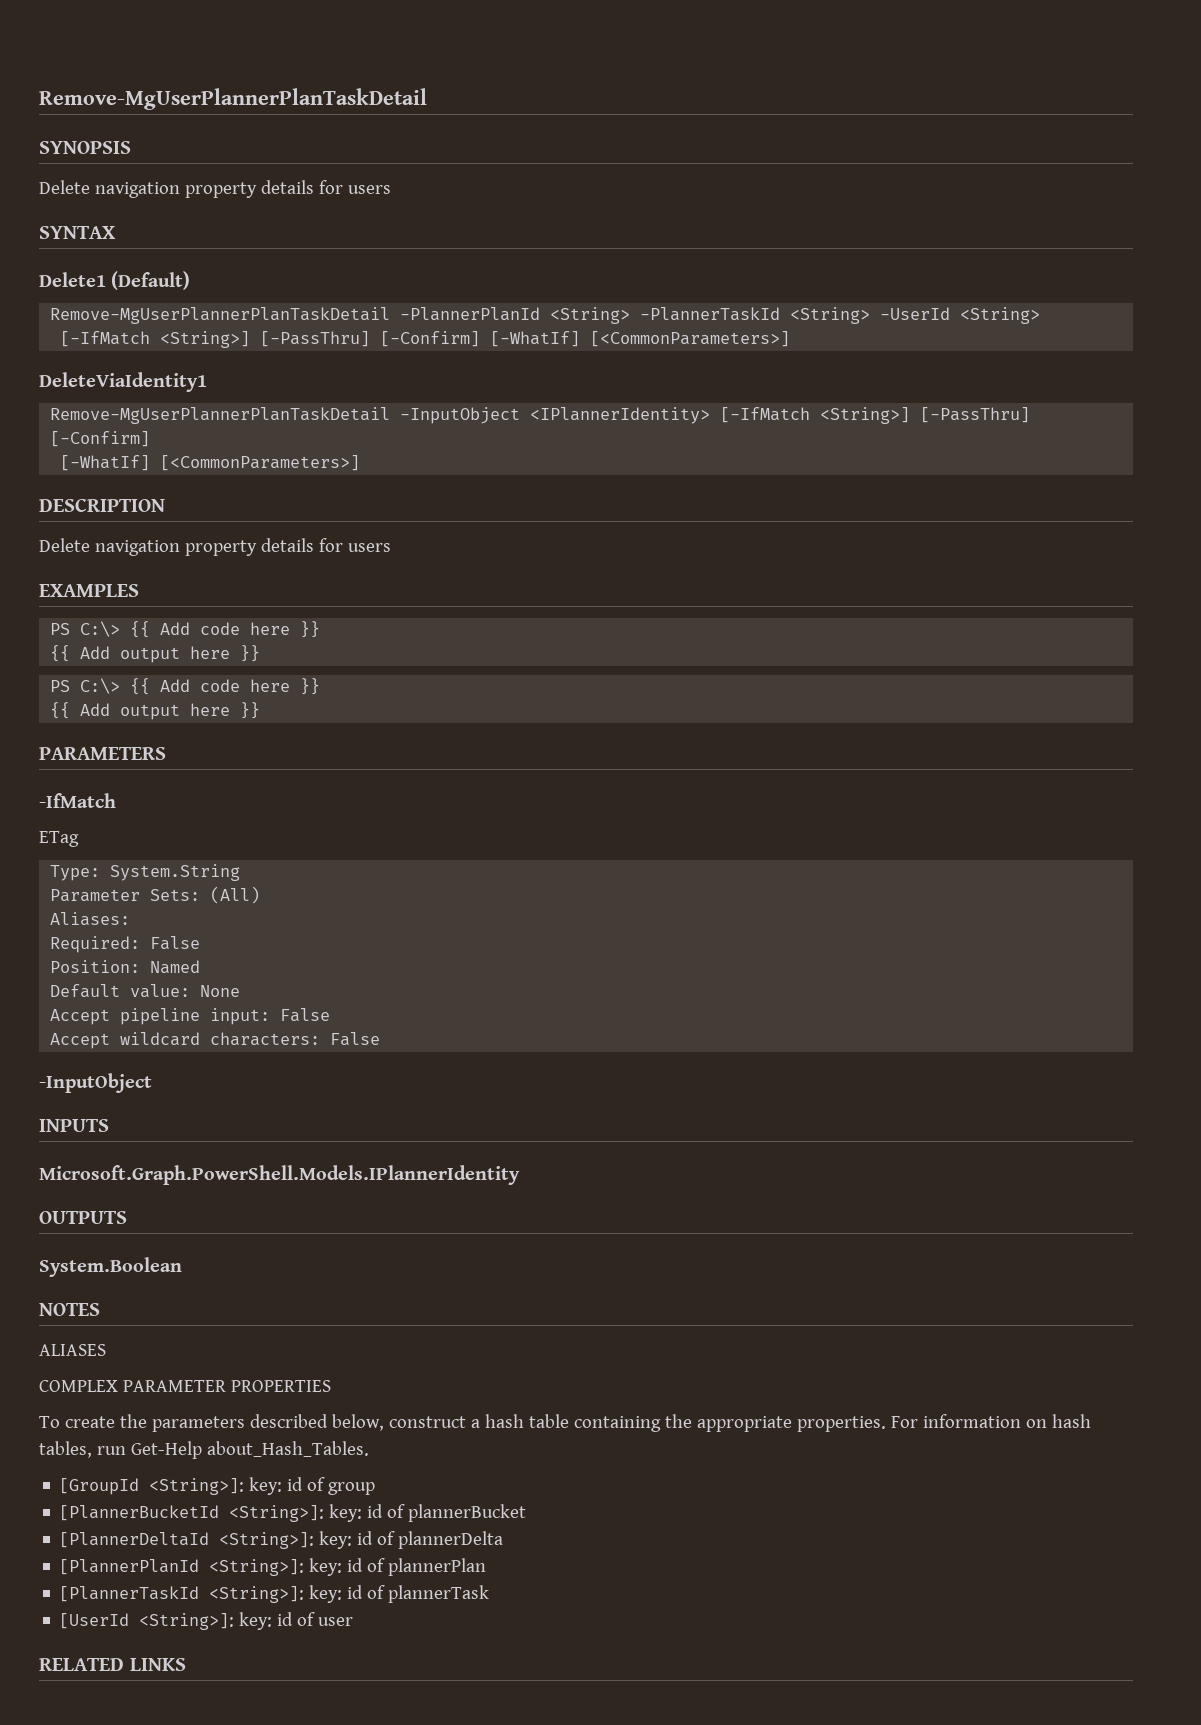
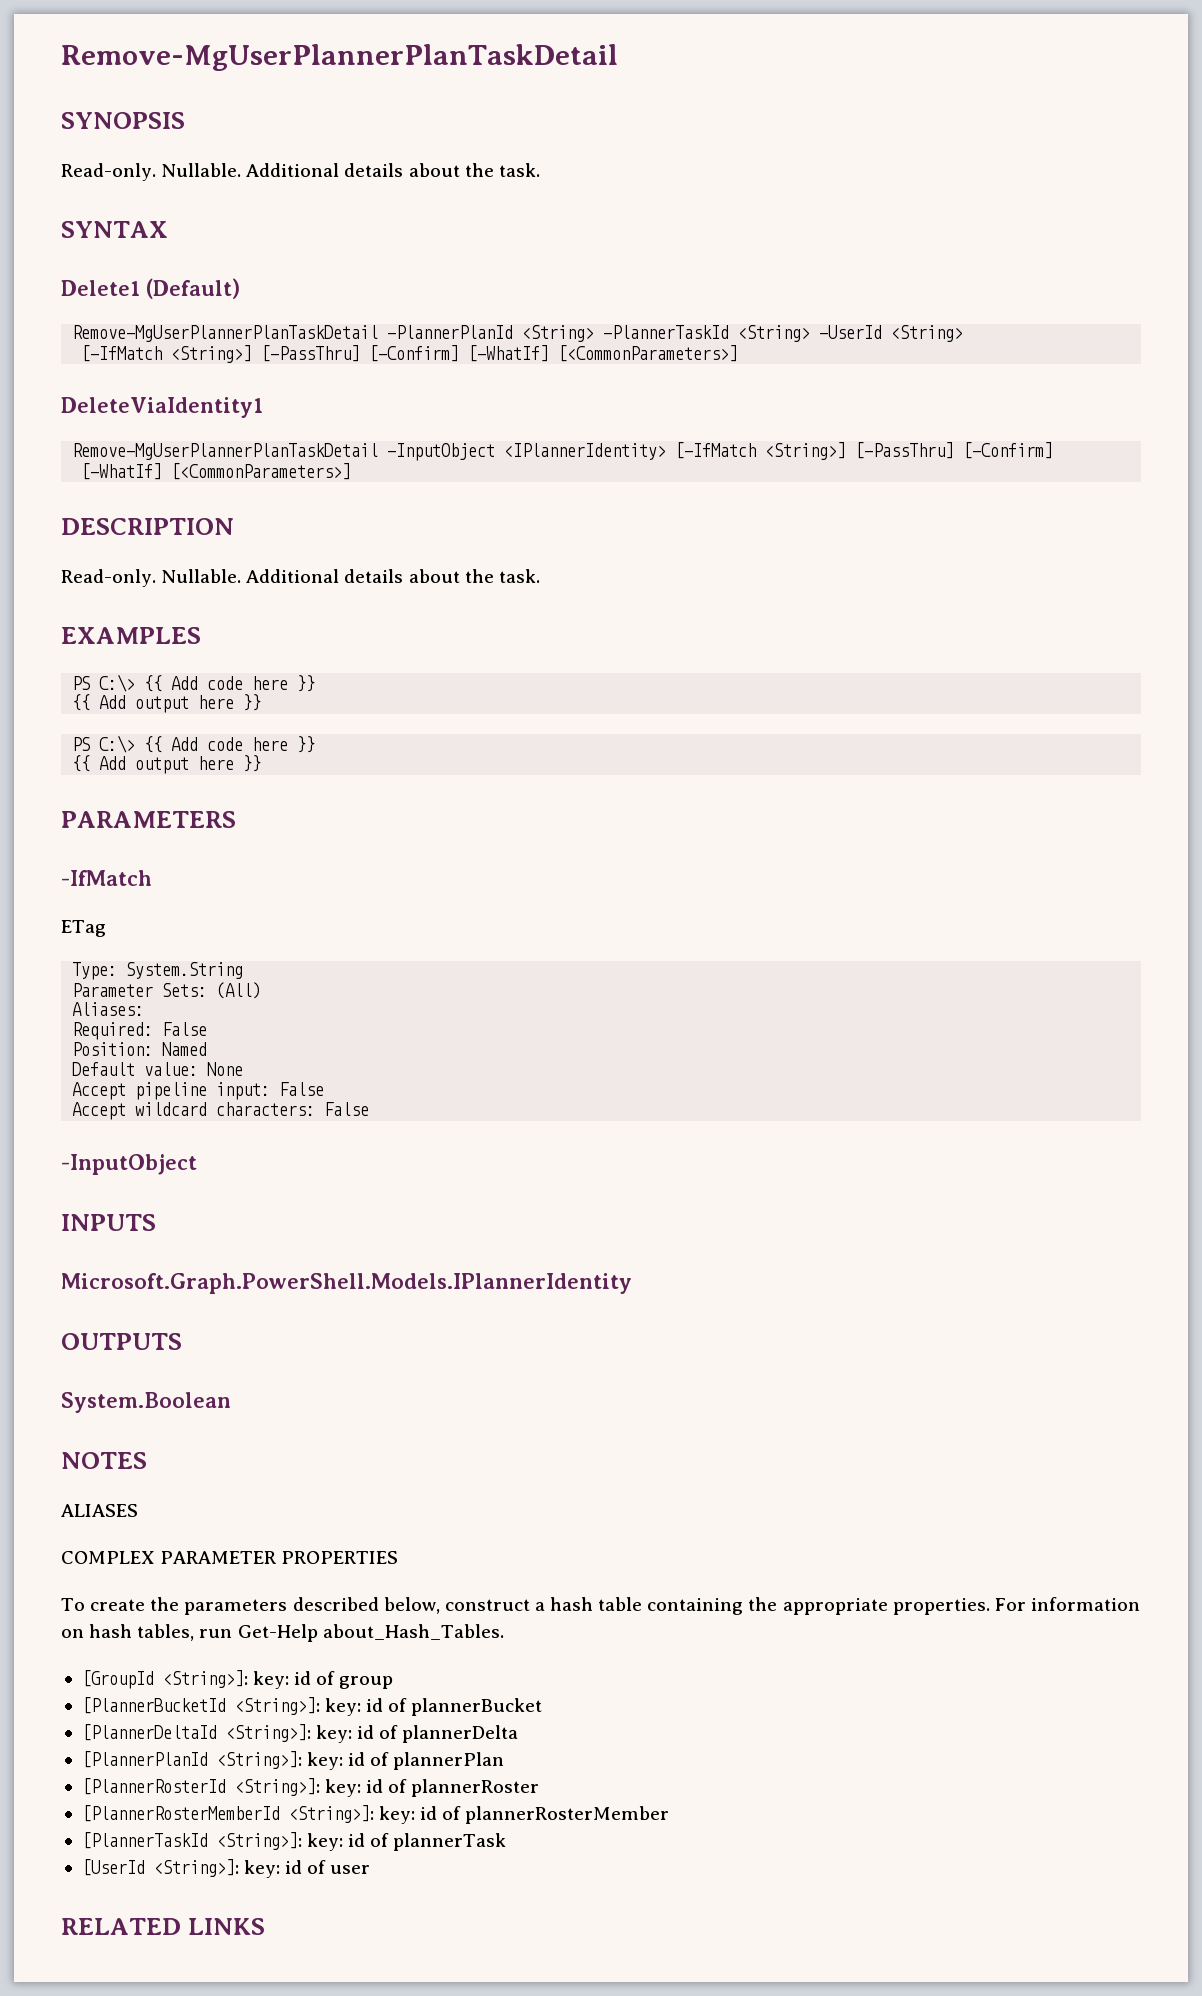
[39,180,391,198] Delete navigation property details for users -> [61,163,540,181] Read-only. Nullable. Additional details about the task.
[39,538,391,556] Delete navigation property details for users -> [61,569,540,587] Read-only. Nullable. Additional details about the task.
(487, 1567) none -> [81,1778,540,1797] [81,1805,670,1824] // [PlannerRosterId <String>]: key: id of plannerRoster // [PlannerRosterMemberId <String>]: key: id of plannerRosterMember

